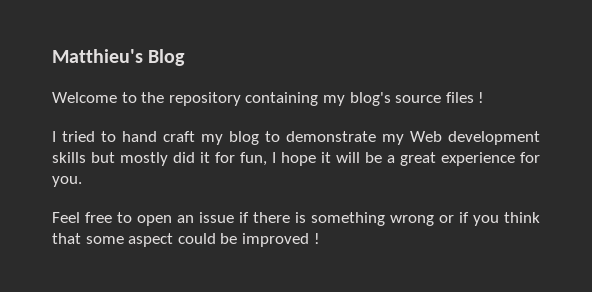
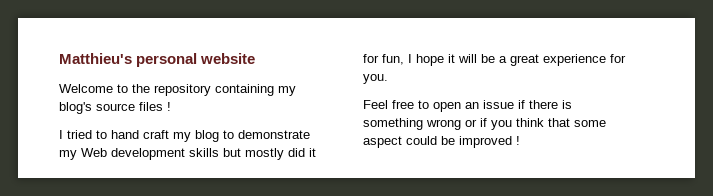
[148,49,186,66] Blog -> [136,53,256,67] personal website

